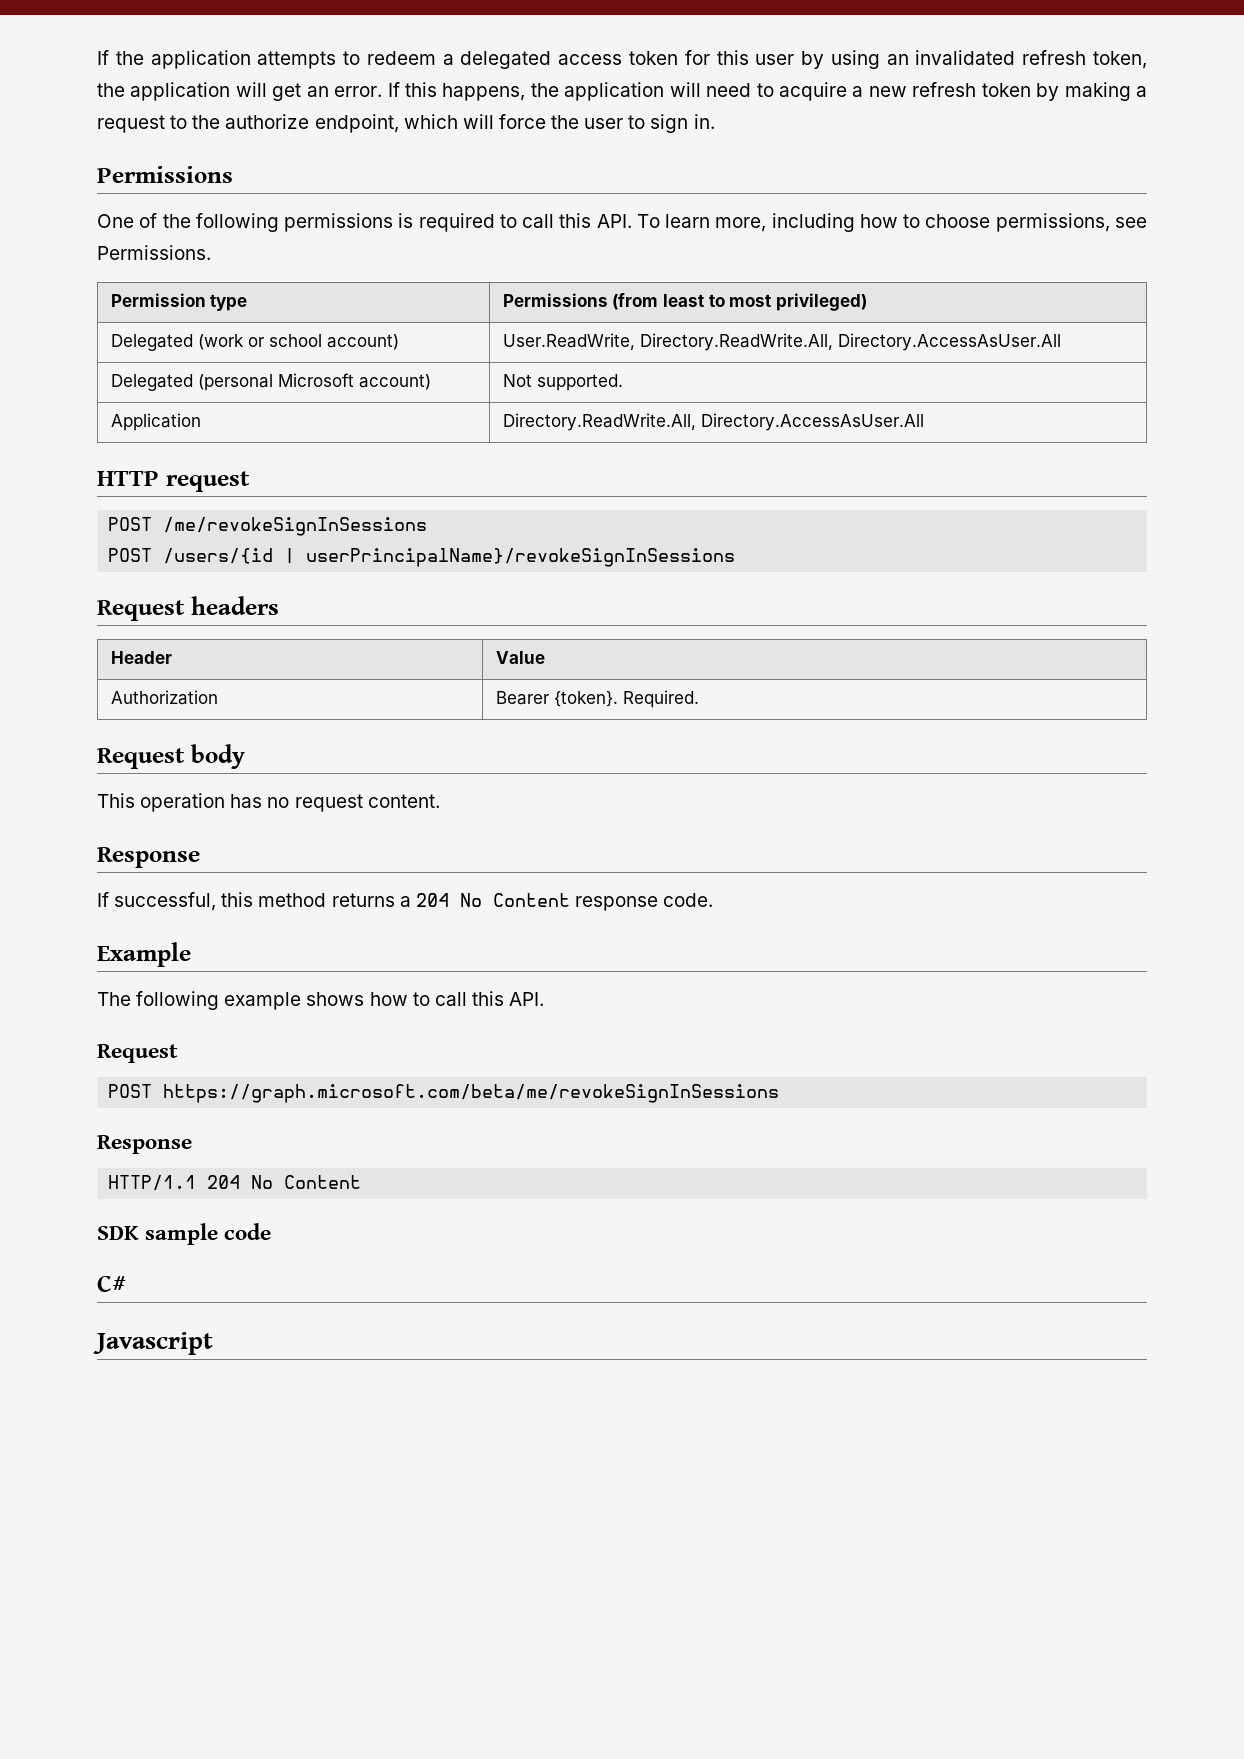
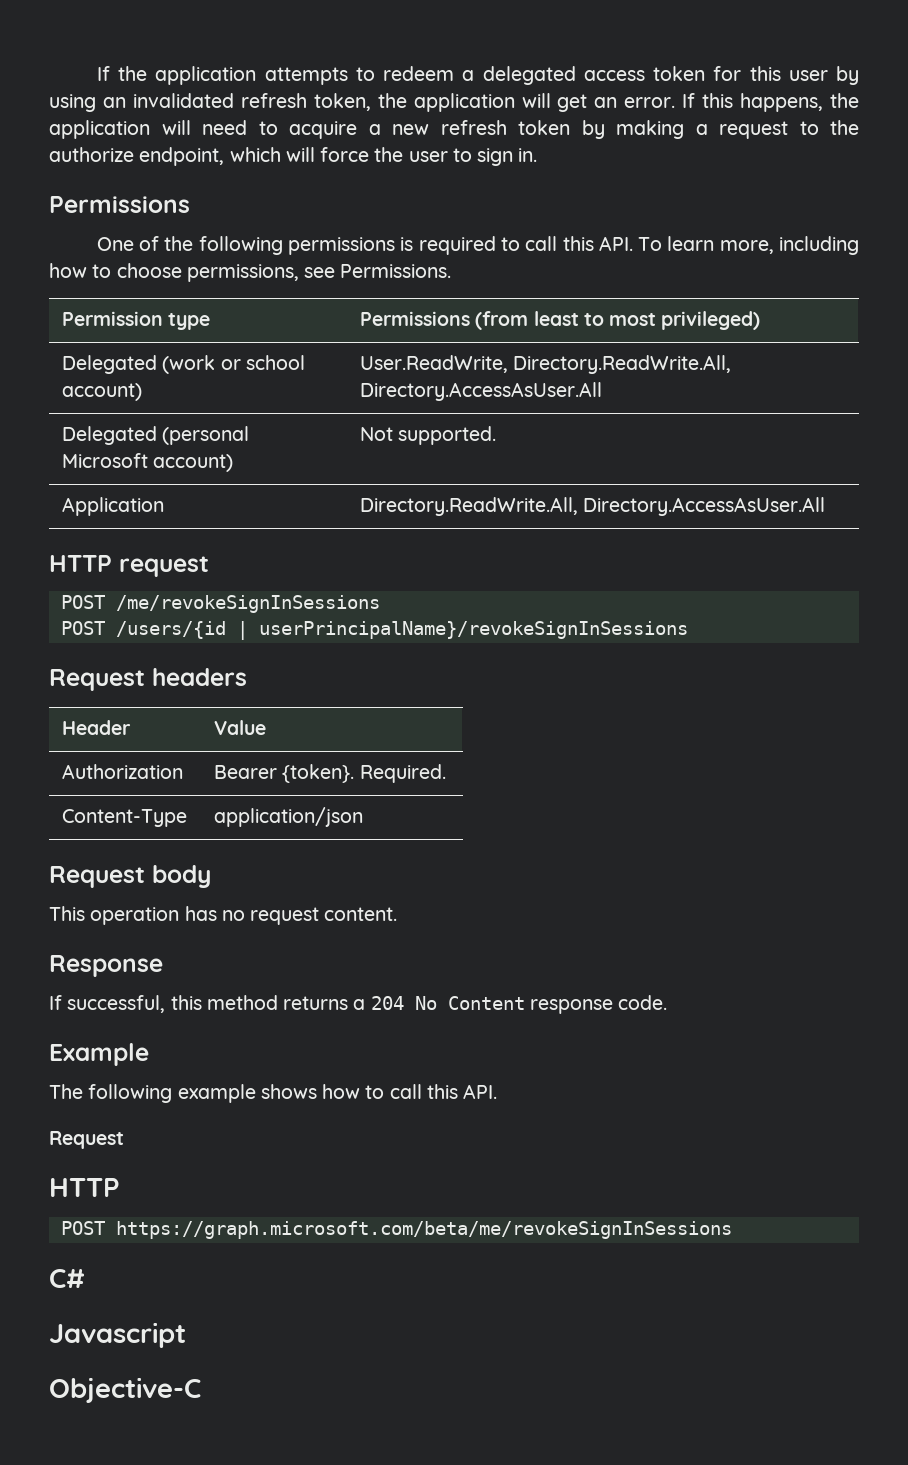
(699, 699) none -> [62,809,188,827] [214,807,364,827] // Content-Type | application/json
(178, 1053) none -> [49,1178,120,1197] // HTTP
[97,1135,192,1154] [108,1175,362,1191] [97,1223,272,1245] // Response // HTTP/1.1 204 No Content // SDK sample code -> (732, 1230) none
(213, 1343) none -> [49,1377,201,1403] // Objective-C

